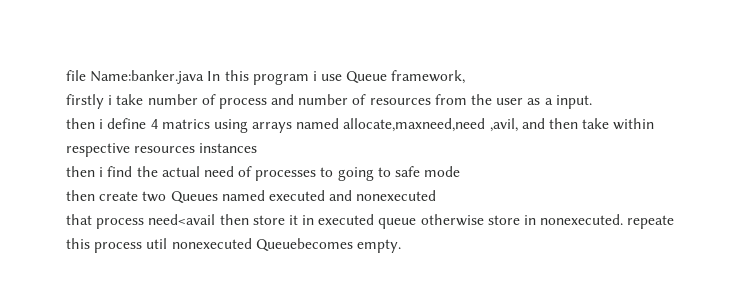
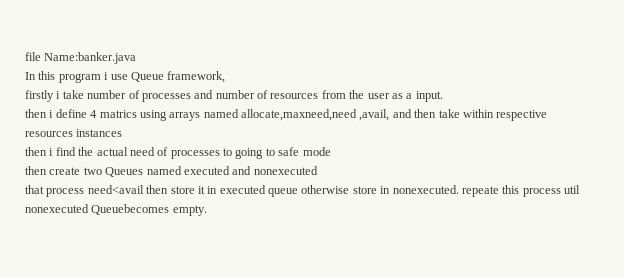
(205, 77) none -> (137, 58) //
[218,98,267,109] process -> [141,93,191,102] processes
[489,118,518,132] ,avil, -> [359,109,390,121] ,avail,

